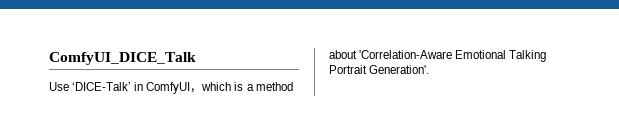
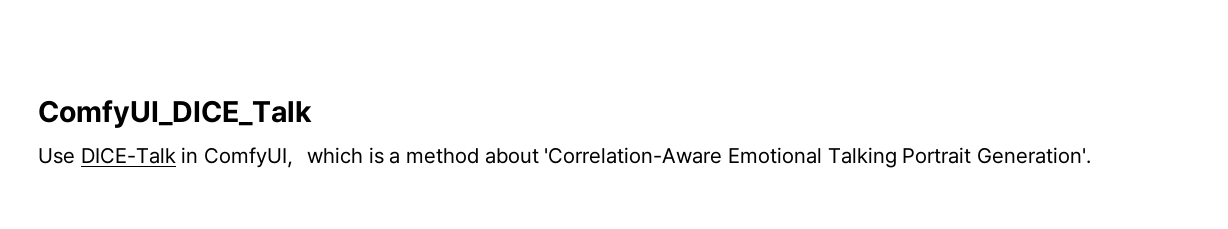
[72,82,132,91] ‘DICE-Talk’ -> [80,147,176,164] DICE-Talk

